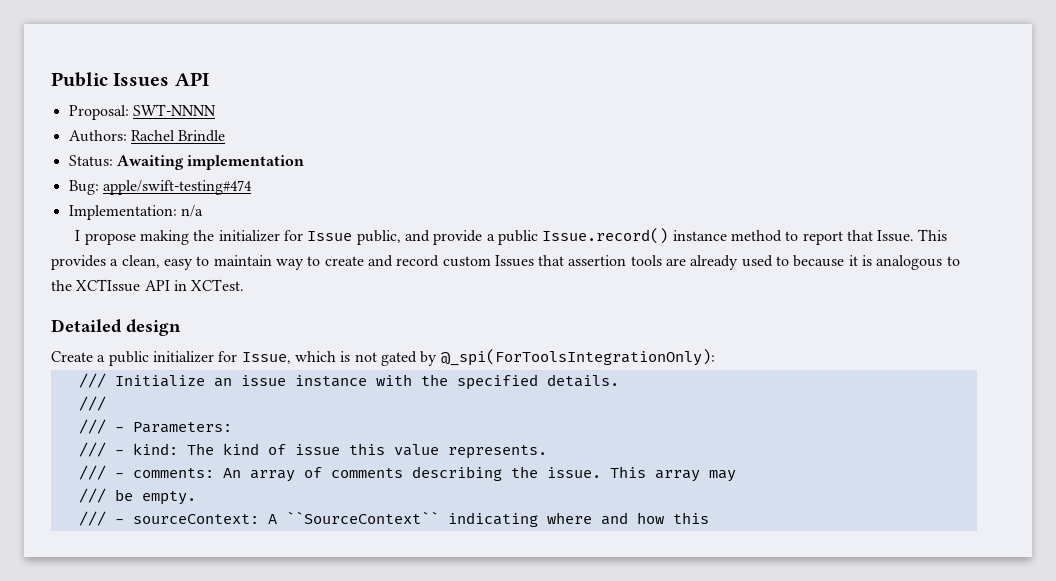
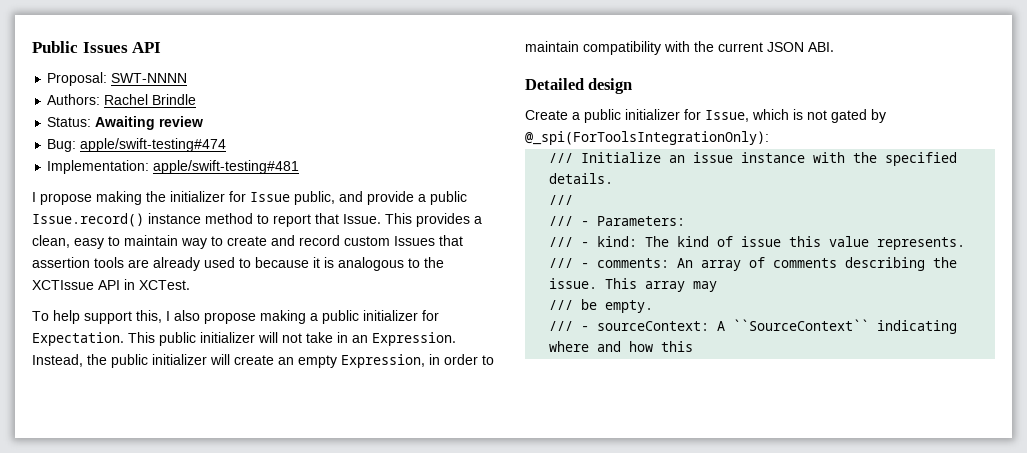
[187,155,305,170] implementation -> [159,116,204,127] review
[180,205,203,217] n/a -> [153,160,300,174] apple/swift-testing#481
(245, 285) none -> [32,310,439,324] [32,332,456,346] [32,354,494,368] [525,41,834,55] // To help support this, I also propose making a public initializer for Expectation. This public initializer will not take in an Expression. Instead, the public initializer will create an empty Expression, in order to maintain compatibility with the current JSON ABI.

